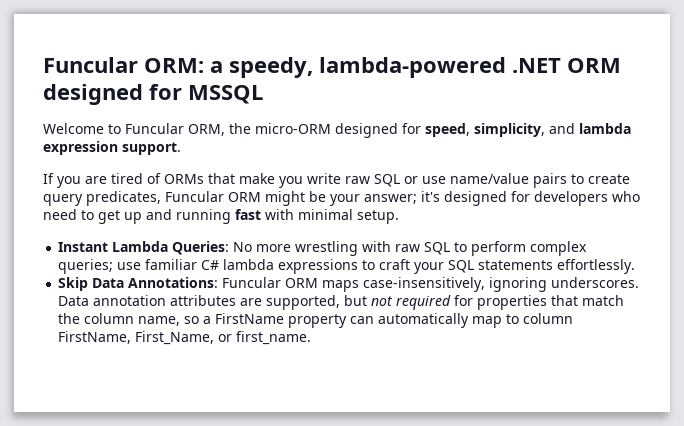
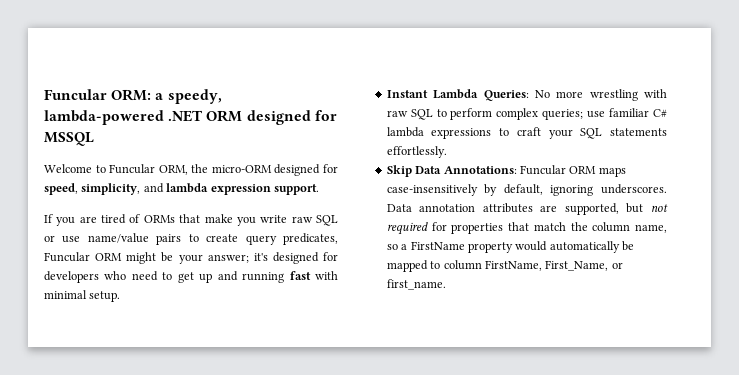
[363,277,486,292] case-insensitively, -> [386,184,543,196] case-insensitively by default,
[350,313,503,328] can automatically map -> [515,241,634,253] [386,260,428,272] would automatically be mapped

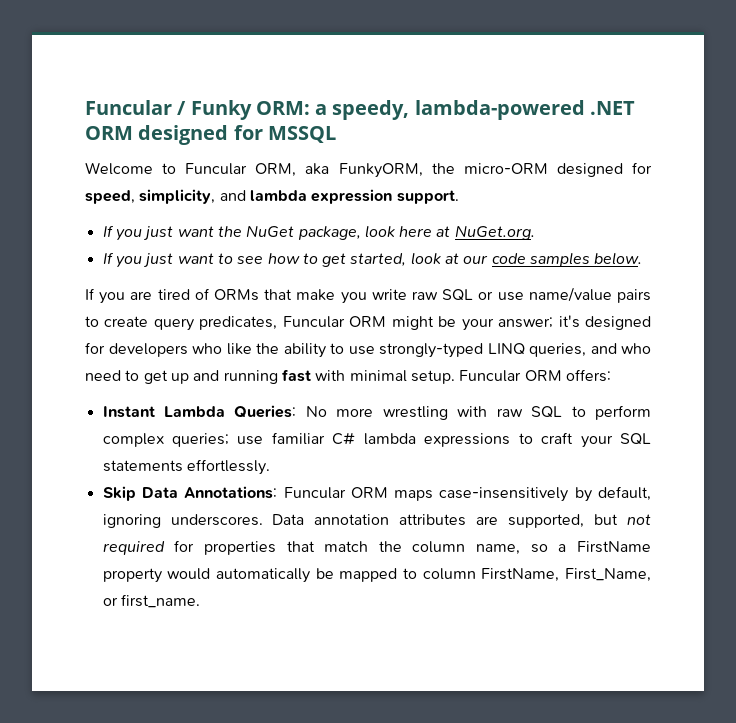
[44,89,107,100] Funcular -> [85,100,252,120] Funcular / Funky
(188, 170) none -> [305,163,423,178] aka FunkyORM,
(319, 189) none -> [102,225,535,241] [102,252,643,268] // If you just want the NuGet package, look here at NuGet.org. // If you just want to see how to get started, look at our code samples below.
(127, 275) none -> [226,343,651,358] like the ability to use strongly-typed LINQ queries, and who
(121, 296) none -> [459,369,611,382] Funcular ORM offers:

